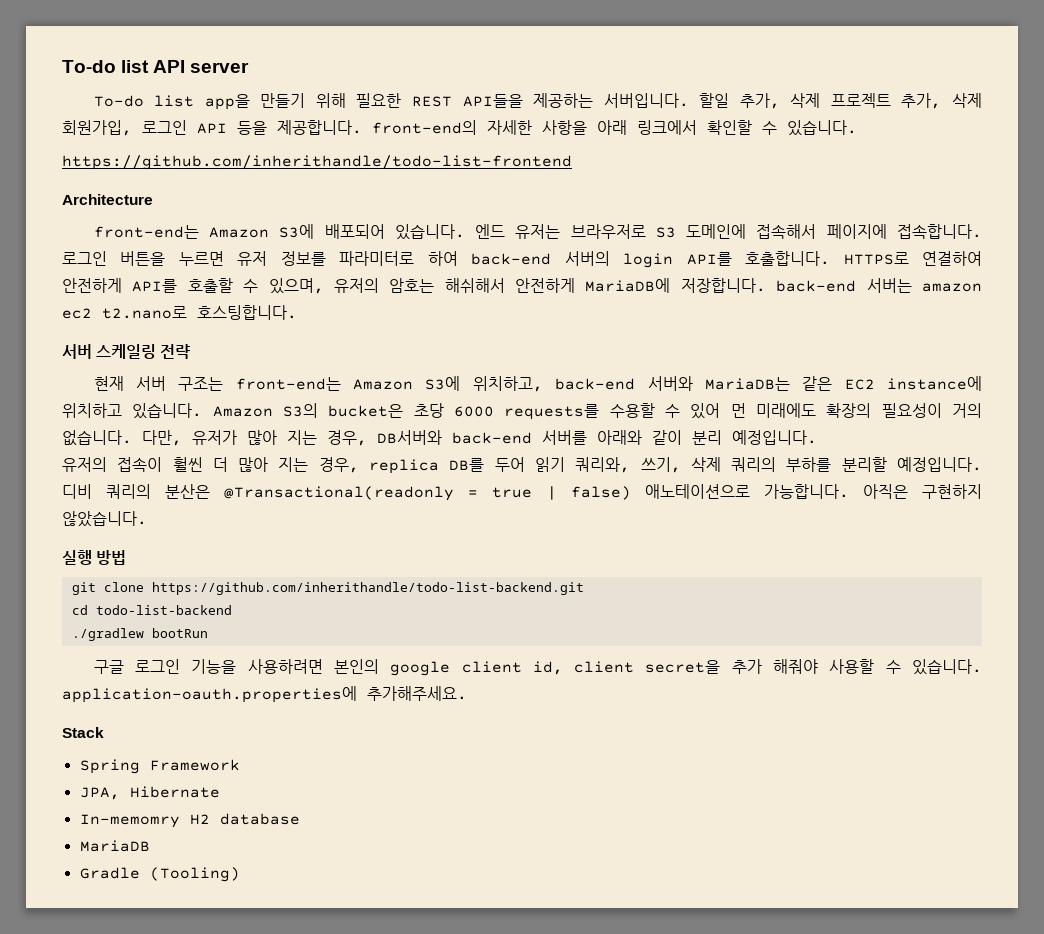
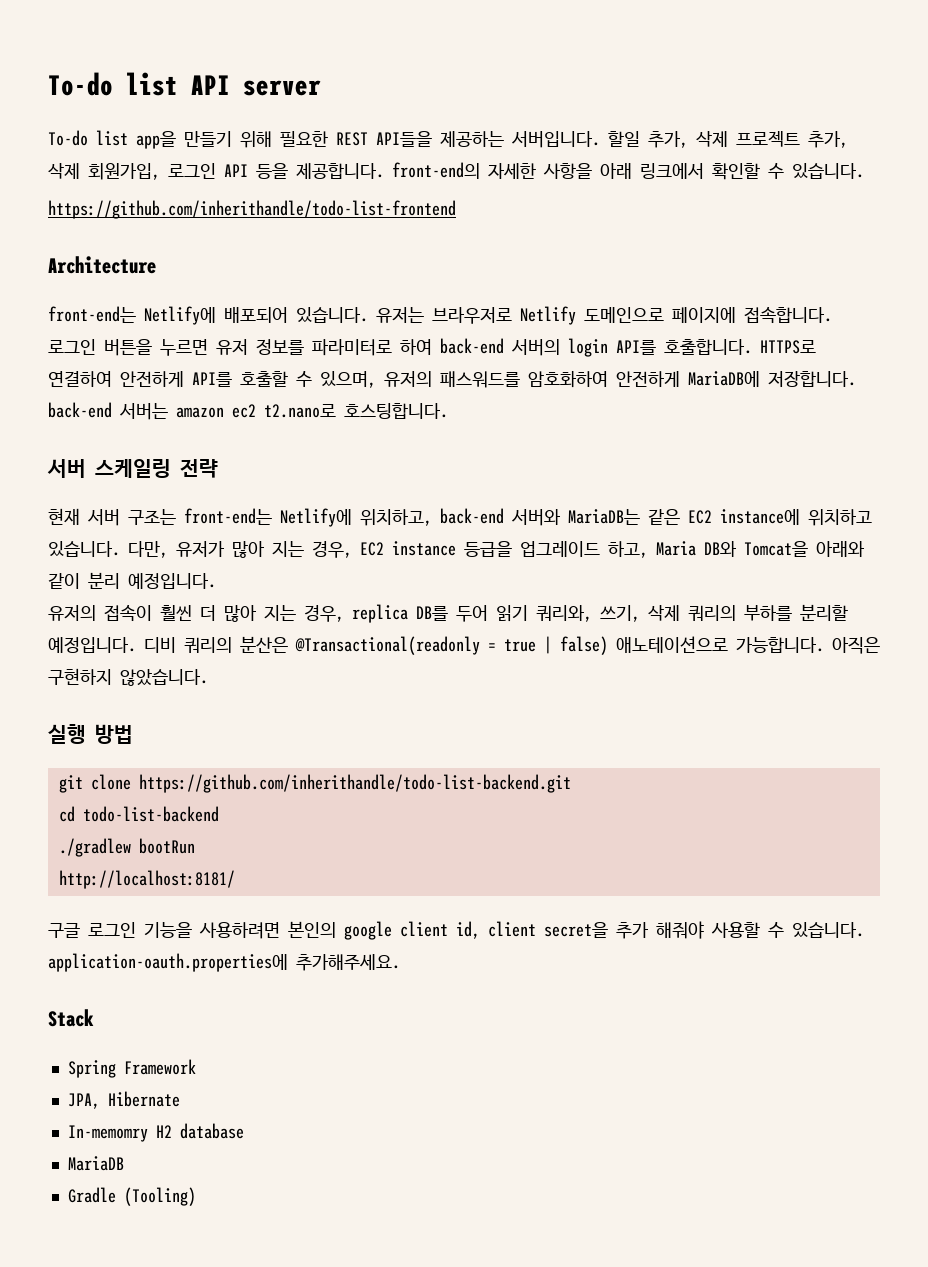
[208,224,315,239] Amazon S3에 -> [144,306,216,325] Netlify에
[475,224,506,239] 엔드 -> (368, 315) none
[655,224,817,239] S3 도메인에 접속해서 -> [520,306,664,325] Netlify 도메인으로
[389,278,505,293] 암호는 해쉬해서 -> [440,370,608,388] 패스워드를 암호화하여
[353,376,461,391] Amazon S3에 -> [280,508,352,527] Netlify에
[212,403,983,420] [62,430,132,446] Amazon S3의 bucket은 초당 6000 requests를 수용할 수 있어 먼 미래에도 확장의 필요성이 거의 없습니다. -> (120, 549) none
[377,430,587,445] DB서버와 back-end 서버를 -> [360,541,808,558] EC2 instance 등급을 업그레이드 하고, Maria DB와 Tomcat을
(208, 633) none -> [58,870,235,889] // http://localhost:8181/

